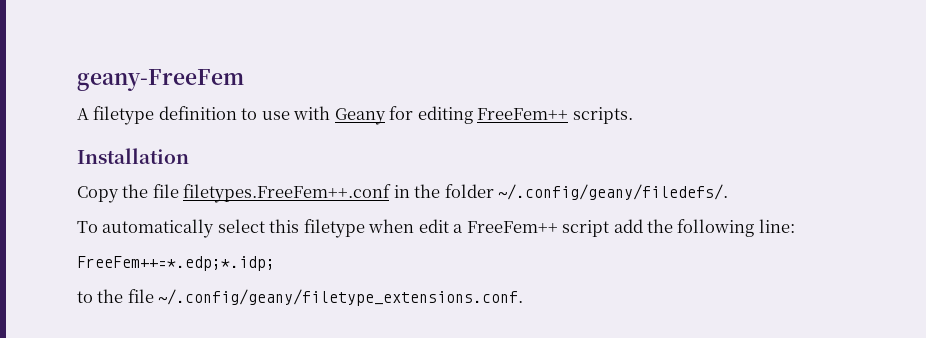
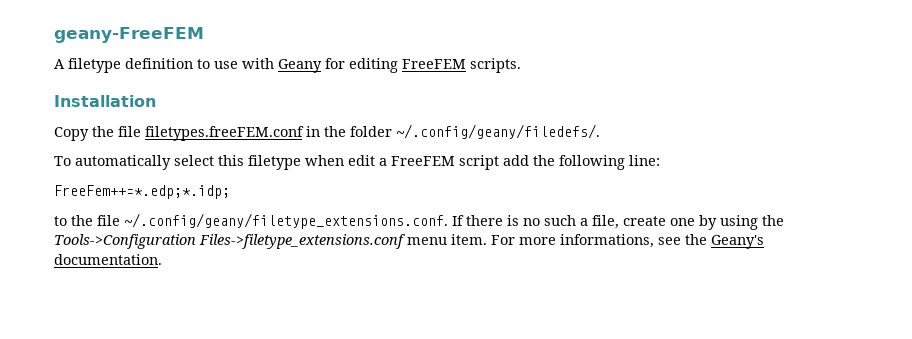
[77,69,244,91] geany-FreeFem -> [54,27,204,43] geany-FreeFEM
[477,108,569,120] FreeFem++ -> [402,59,466,69] FreeFEM
[183,184,392,203] filetypes.FreeFem++.conf -> [145,126,304,141] filetypes.freeFEM.conf
[466,221,558,233] FreeFem++ -> [391,156,455,166] FreeFEM
(524, 297) none -> [452,215,784,230] [54,234,764,249] [54,254,162,265] If there is no such a file, create one by using the Tools->Configuration Files->filetype_extensions.conf menu item. For more informations, see the Geany's documentation.

